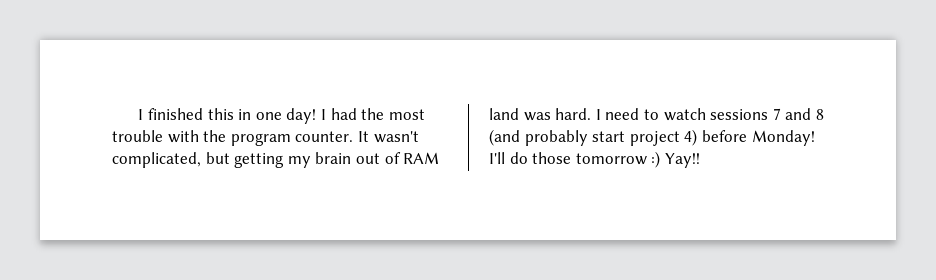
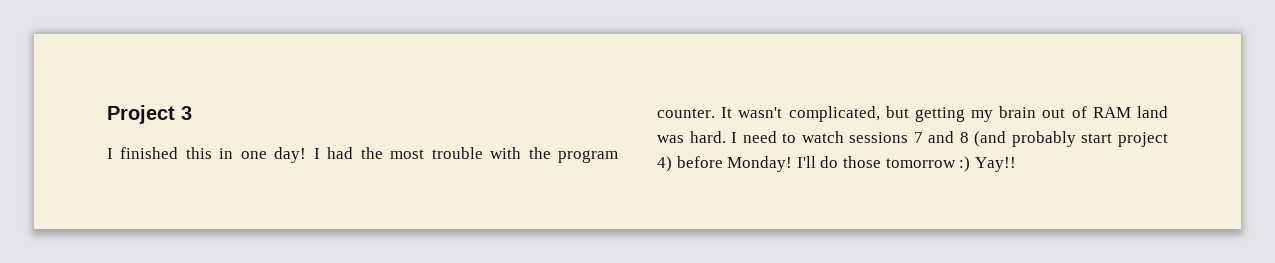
(138, 114) none -> [107,105,192,124] Project 3 //

